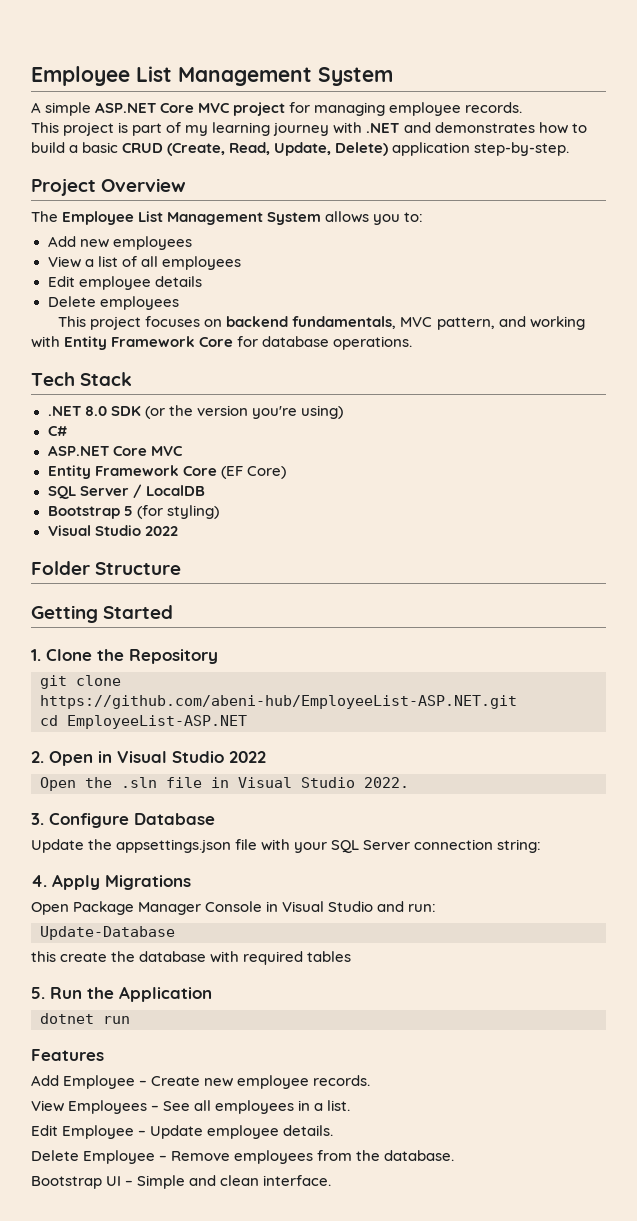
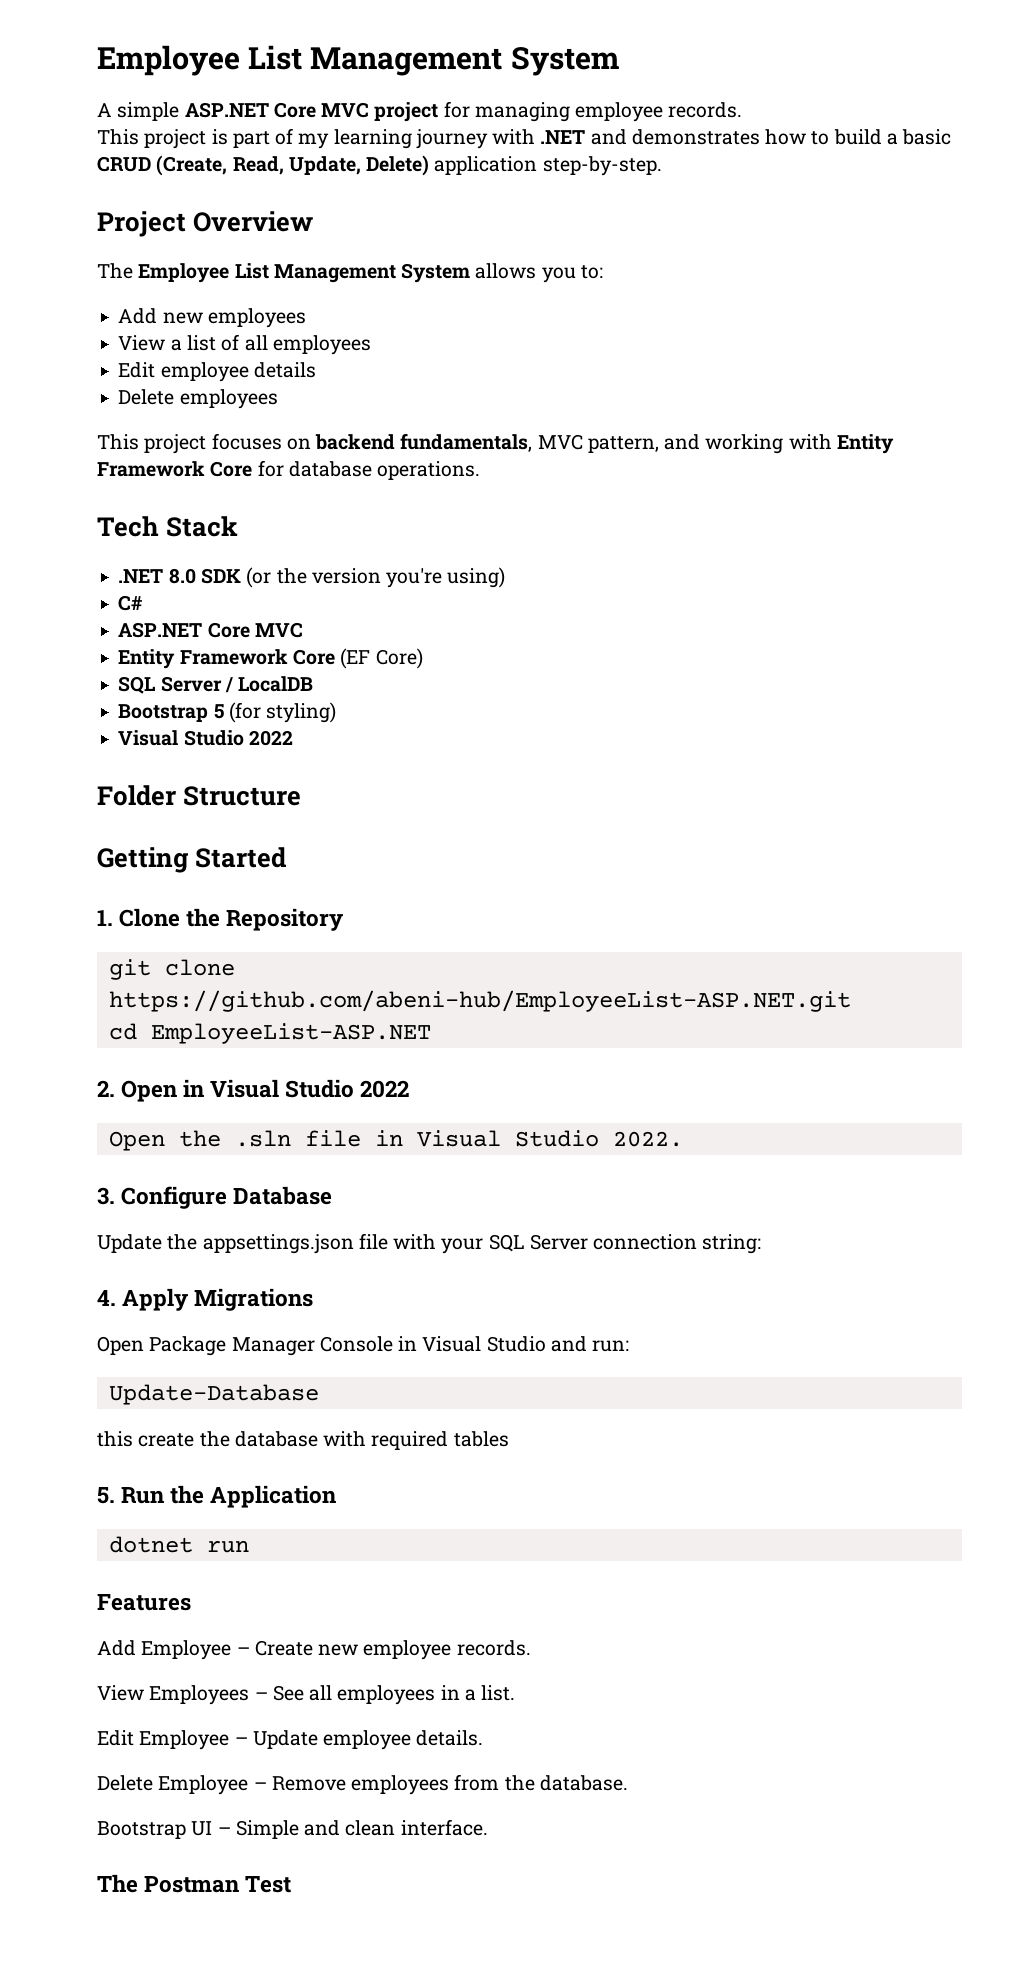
(332, 1180) none -> [97,1874,292,1893] // The Postman Test

